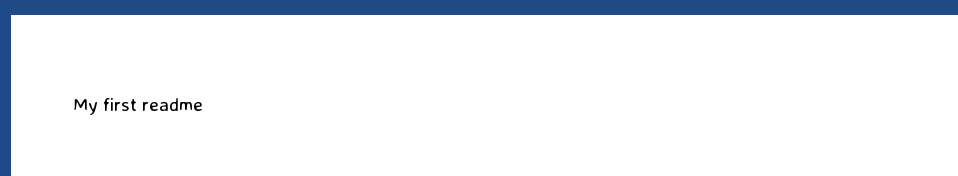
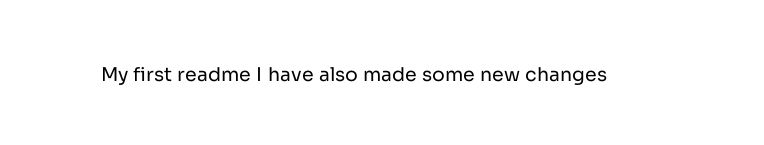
(204, 104) none -> [256,67,608,85] I have also made some new changes

